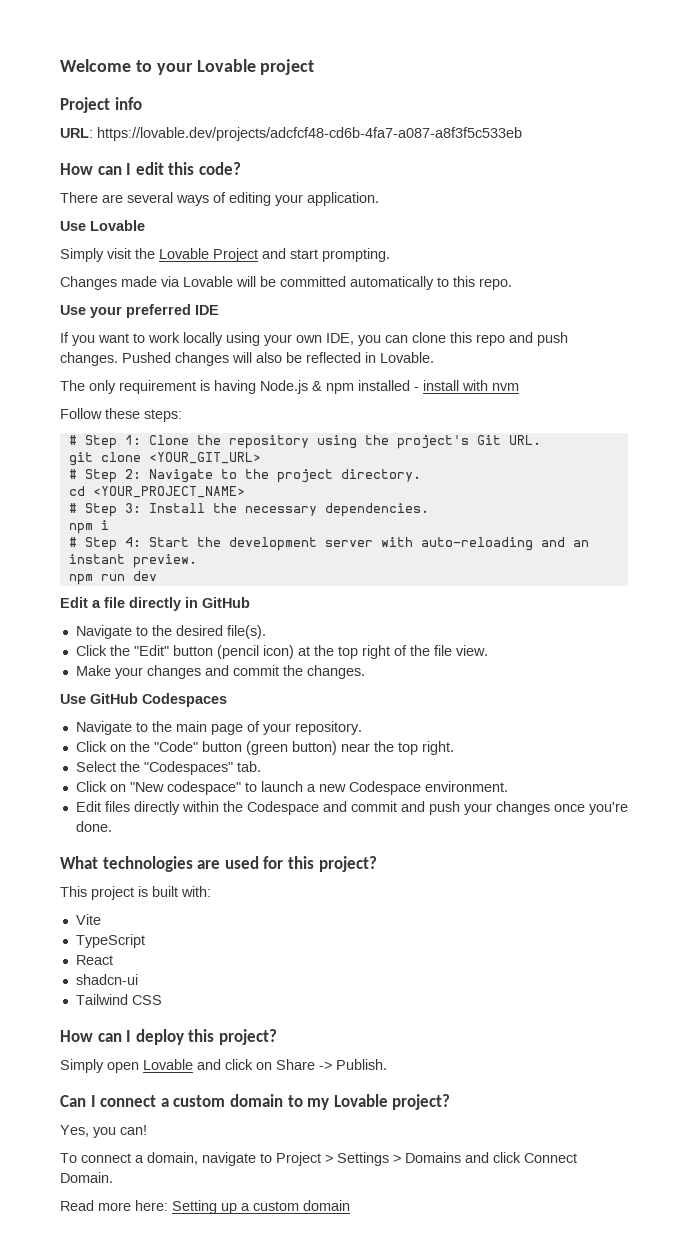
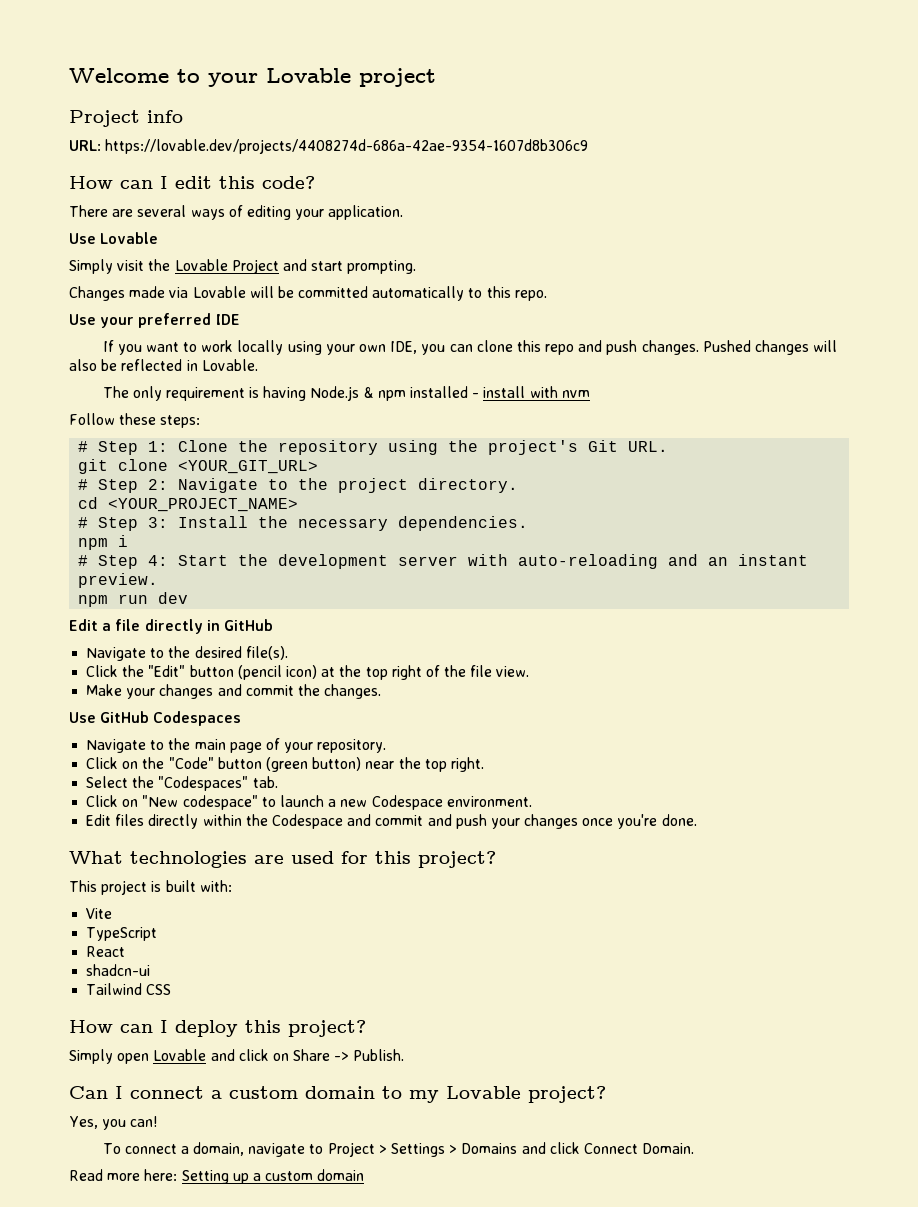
[97,127,522,141] https://lovable.dev/projects/adcfcf48-cd6b-4fa7-a087-a8f3f5c533eb -> [105,139,589,154] https://lovable.dev/projects/4408274d-686a-42ae-9354-1607d8b306c9

